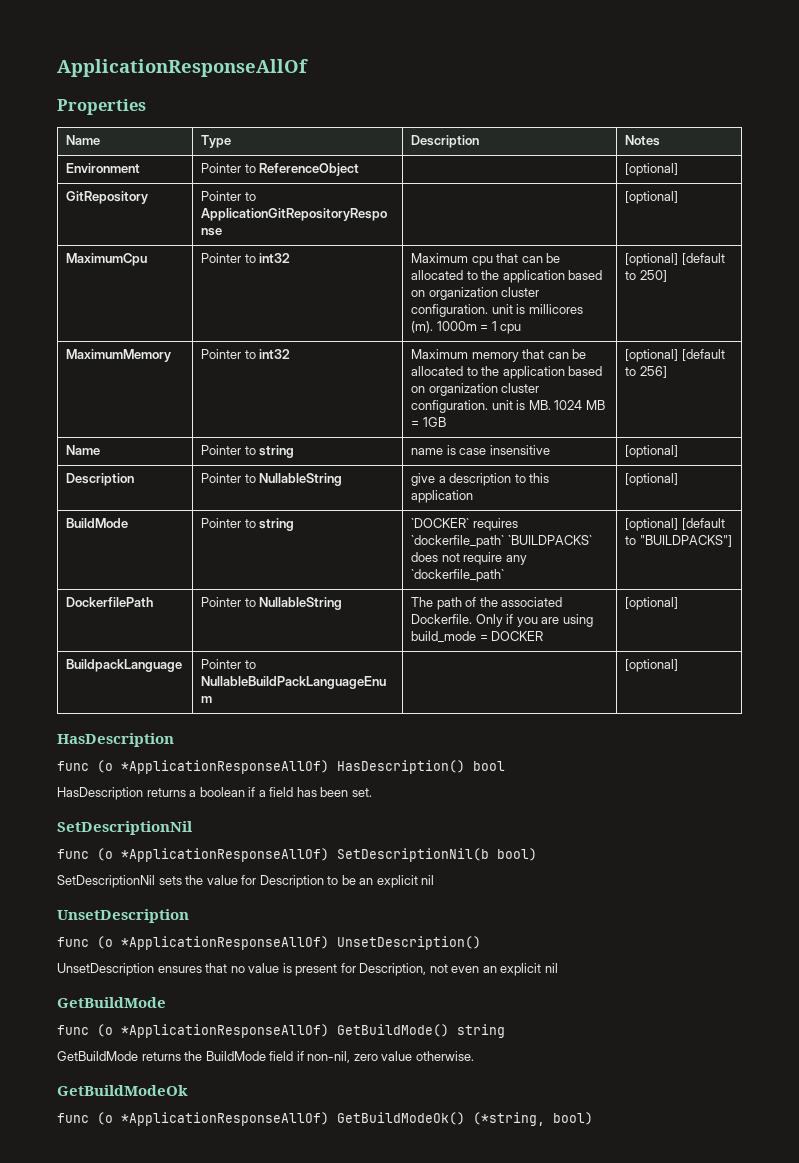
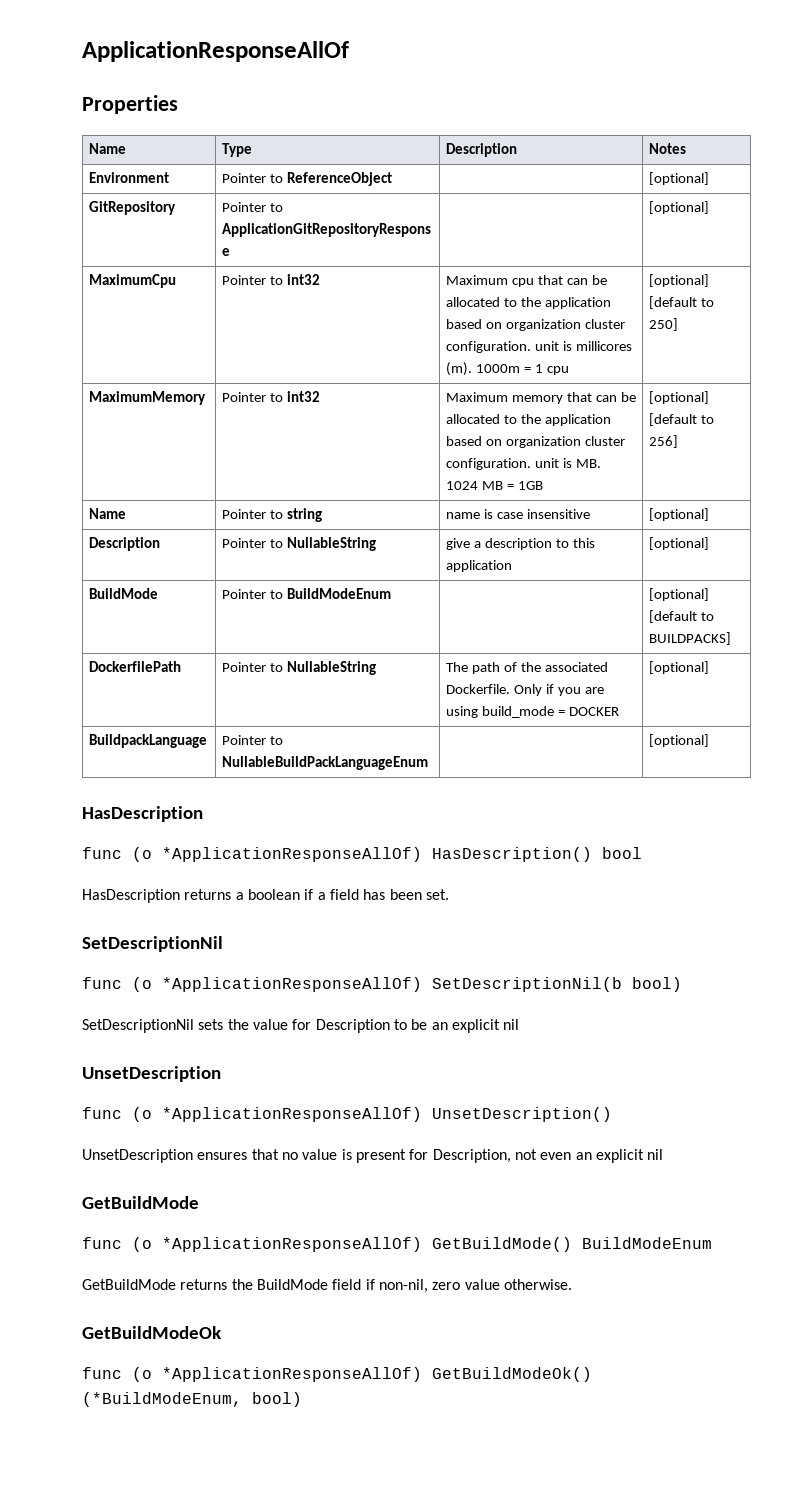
[259,518,295,531] [411,518,518,531] [411,535,592,548] [411,552,527,565] [411,569,505,582] [625,518,725,531] [625,535,732,547] string | `DOCKER` requires `dockerfile_path` `BUILDPACKS` does not require any `dockerfile_path` | [optional] [default to "BUILDPACKS"] -> [286,588,391,599] [649,588,710,601] [649,610,714,623] [649,632,732,645] BuildModeEnum | | [optional] [default to BUILDPACKS]
[457,1024,505,1038] string -> [582,1237,712,1249] BuildModeEnum
[473,1112,545,1126] (*string, -> [82,1392,242,1407] (*BuildModeEnum,

